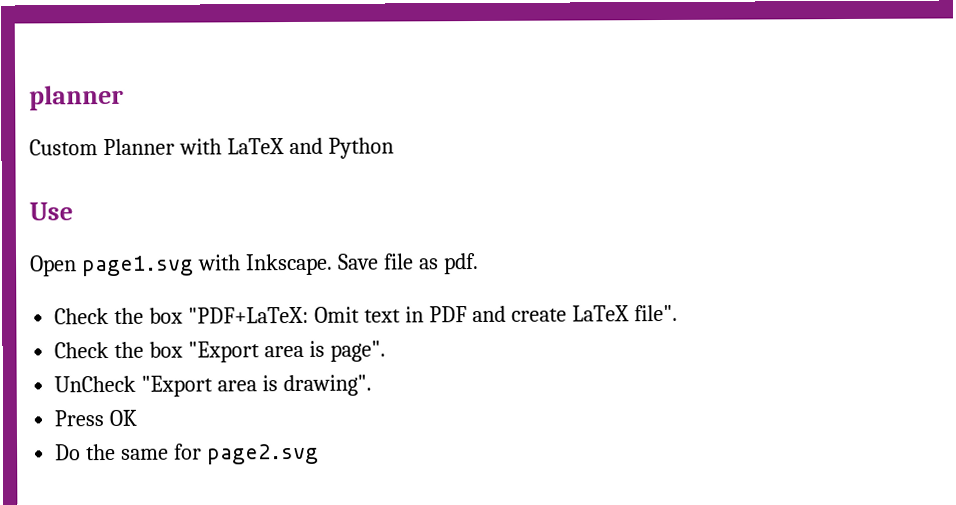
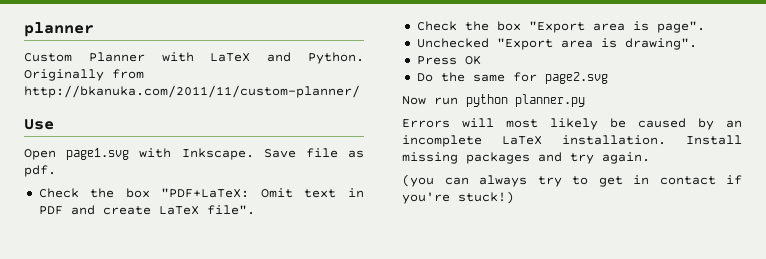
[327,137,394,159] Python -> [308,52,365,64] [24,69,144,81] [24,85,360,98] Python. Originally from http://bkanuka.com/2011/11/custom-planner/
[54,375,137,393] UnCheck -> [416,38,489,48] Unchecked
(319, 454) none -> [402,94,585,107] [402,118,742,130] [402,135,742,147] [402,152,650,164] [402,174,742,187] [402,191,514,204] // Now run python planner.py // Errors will most likely be caused by an incomplete LaTeX installation. Install missing packages and try again. // (you can always try to get in contact if you're stuck!)

